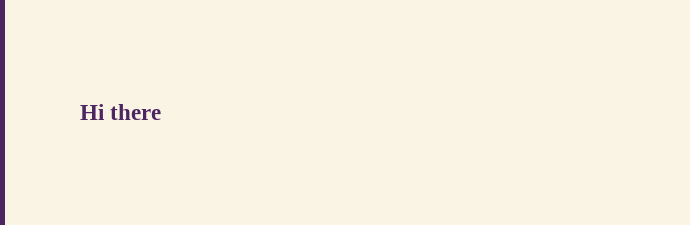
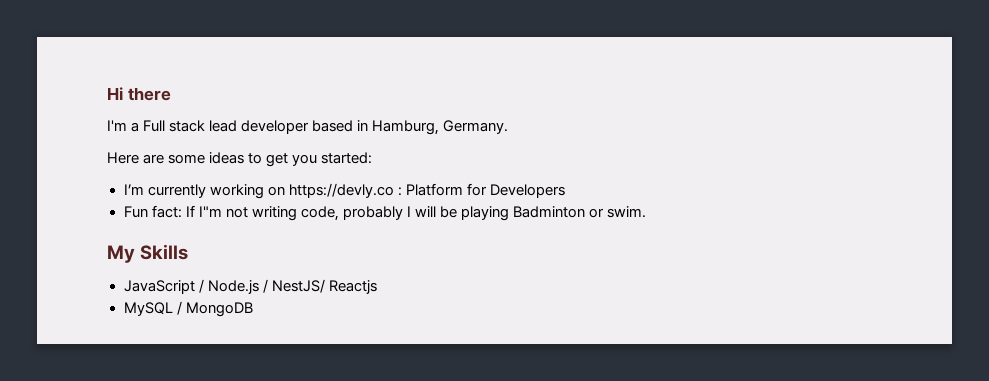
(162, 112) none -> [107,120,509,135] [107,152,373,167] [123,183,565,199] [123,205,647,221] [107,244,189,263] [123,279,377,294] [123,301,253,317] // I'm a Full stack lead developer based in Hamburg, Germany. // Here are some ideas to get you started: // I’m currently working on https://devly.co : Platform for Developers // Fun fact: If I"m not writing code, probably I will be playing Badminton or swim. // My Skills // JavaScript / Node.js / NestJS/ Reactjs // MySQL / MongoDB

